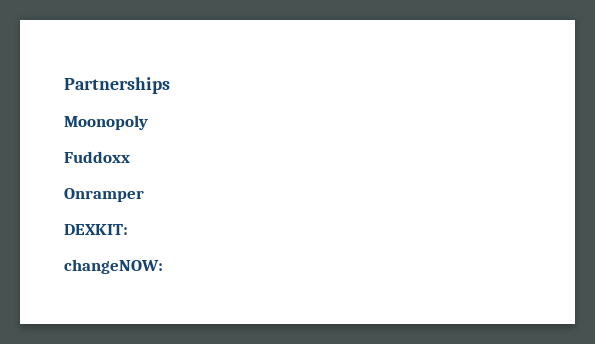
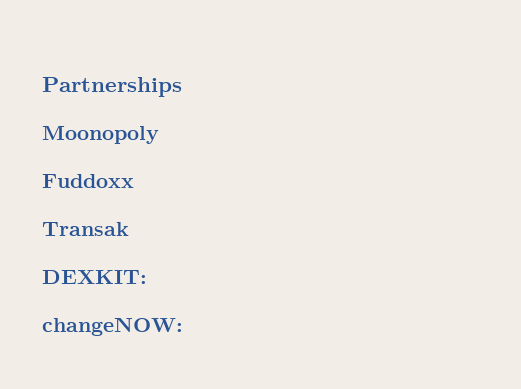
[64,188,144,202] Onramper -> [42,222,129,236] Transak

